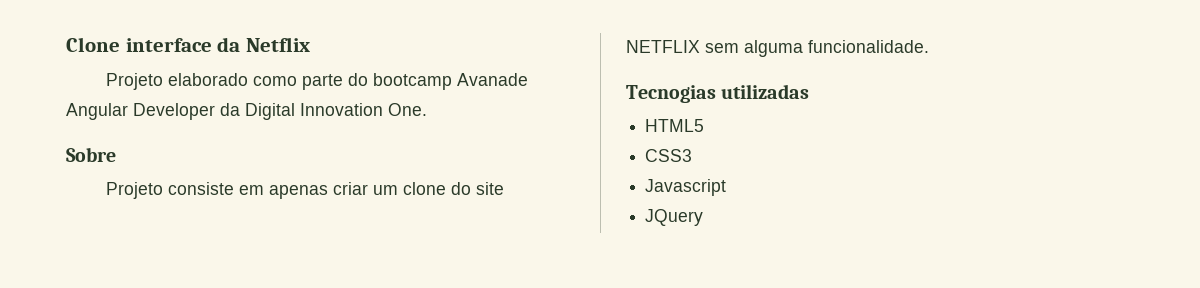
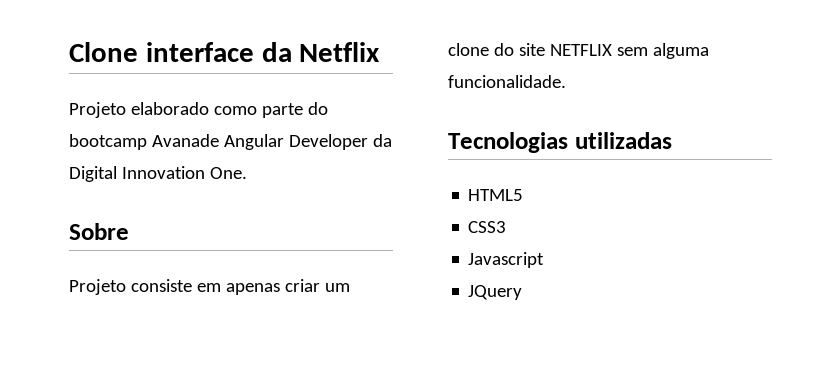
[626,85,716,103] Tecnogias -> [448,132,568,153] Tecnologias

